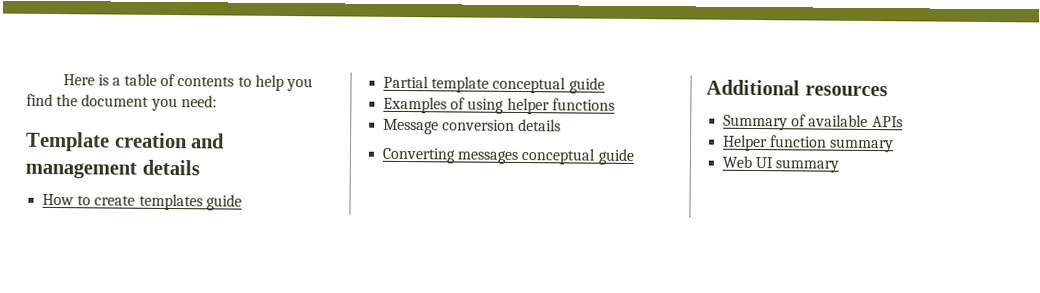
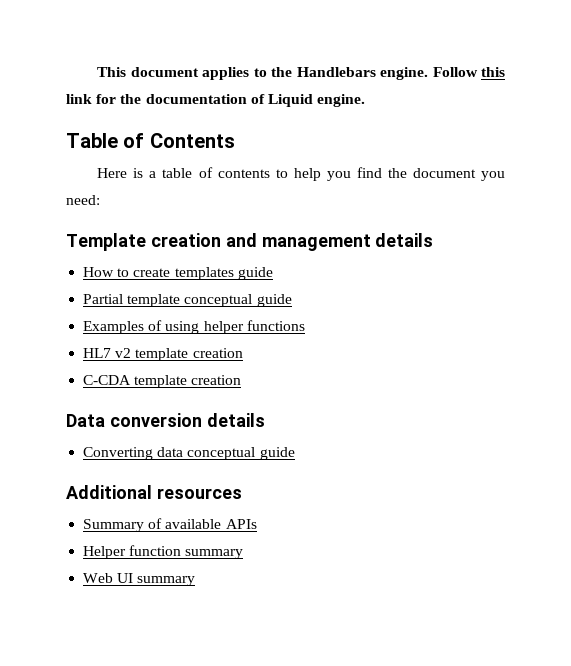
(62, 80) none -> [97,67,506,80] [66,94,366,107] [66,133,235,148] This document applies to the Handlebars engine. Follow this link for the documentation of Liquid engine. // Table of Contents //
[383,118,440,135] Message -> [83,348,243,361] [83,375,242,388] [66,414,105,427] HL7 v2 template creation // C-CDA template creation // Data
[457,150,519,164] messages -> [157,447,184,457] data

